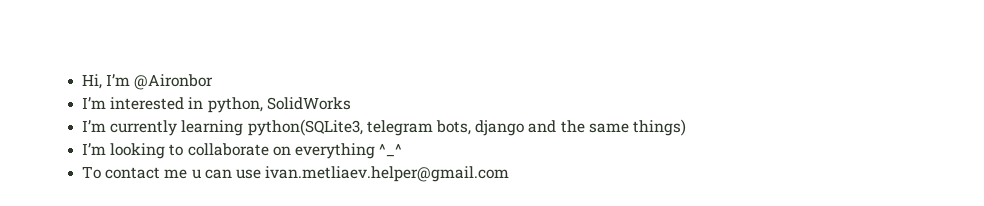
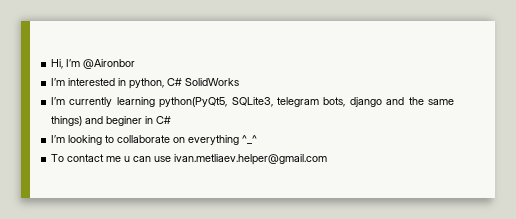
(263, 105) none -> [167,78,183,86] C#
[247,119,363,136] python(SQLite3, -> [159,97,273,108] python(PyQt5, SQLite3,
(686, 127) none -> [85,116,172,126] and beginer in C#

